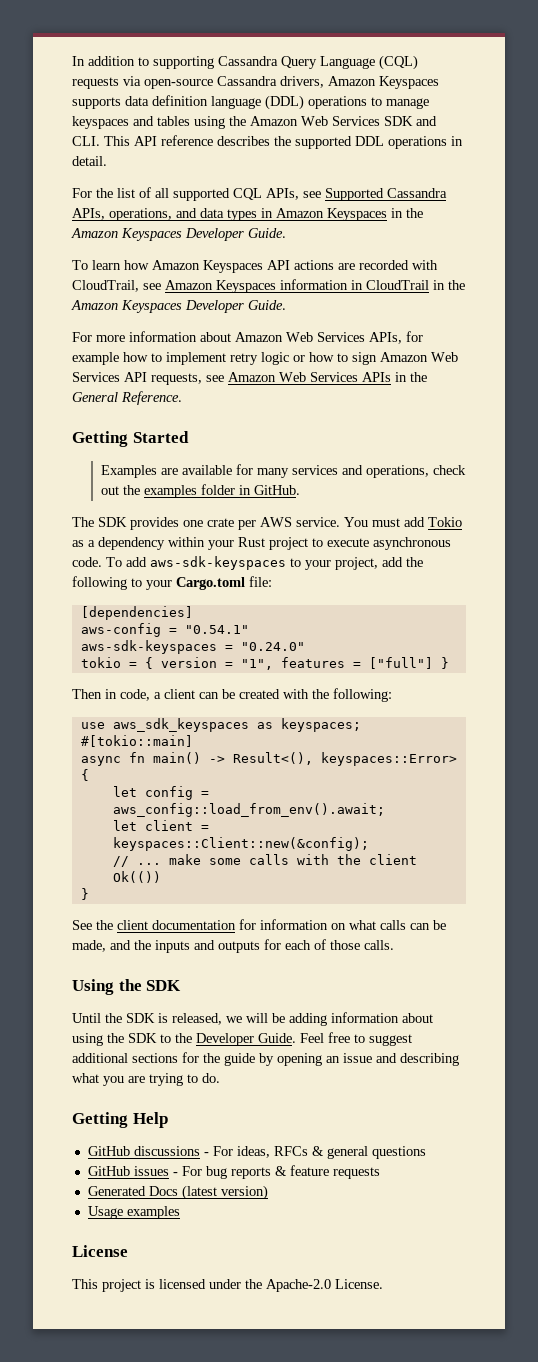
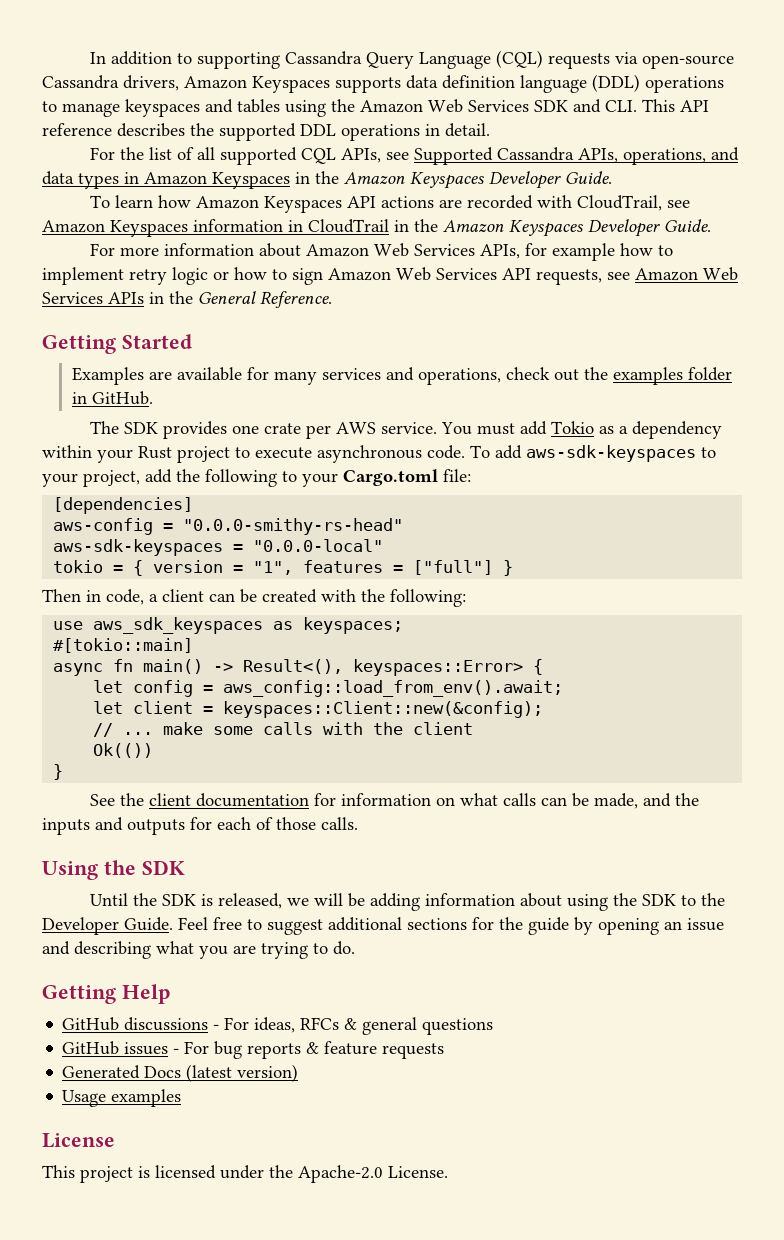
[184,625,249,634] "0.54.1" -> [183,518,404,535] "0.0.0-smithy-rs-head"
[240,642,305,651] "0.24.0" -> [253,539,384,552] "0.0.0-local"

